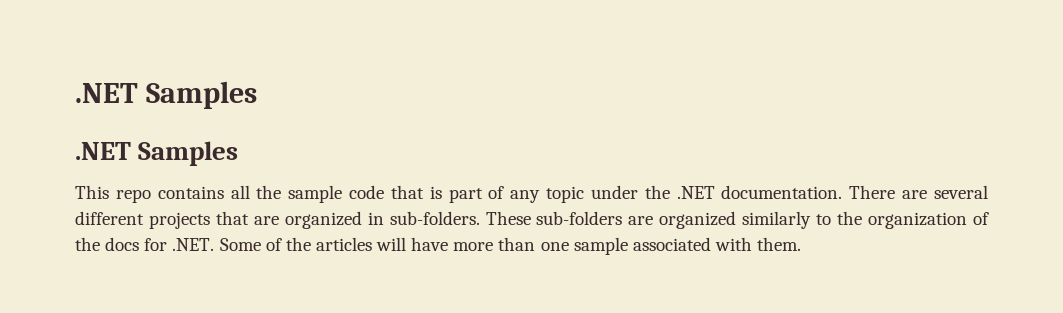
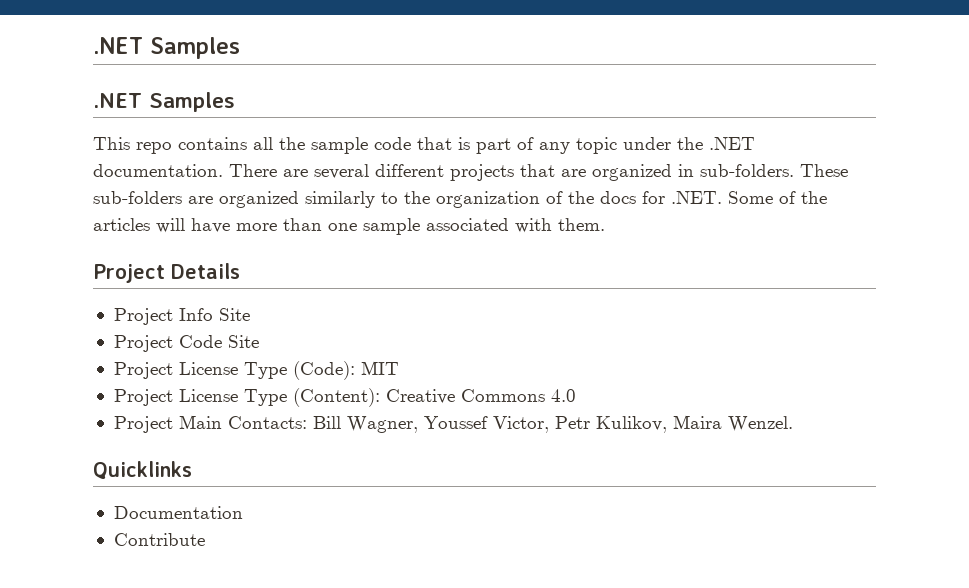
(802, 244) none -> [93,263,240,283] [113,308,250,325] [113,335,259,352] [113,361,399,380] [113,388,576,407] [113,415,793,433] [93,461,192,480] [113,506,243,519] [113,533,205,546] // Project Details // Project Info Site // Project Code Site // Project License Type (Code): MIT // Project License Type (Content): Creative Commons 4.0 // Project Main Contacts: Bill Wagner, Youssef Victor, Petr Kulikov, Maira Wenzel. // Quicklinks // Documentation // Contribute

